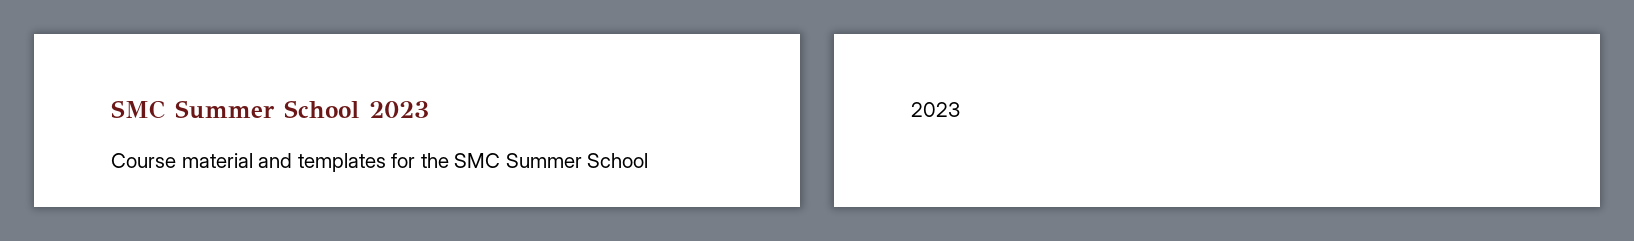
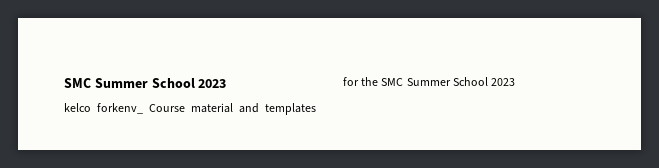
(429, 109) none -> [64,103,143,114] kelco forkenv_

